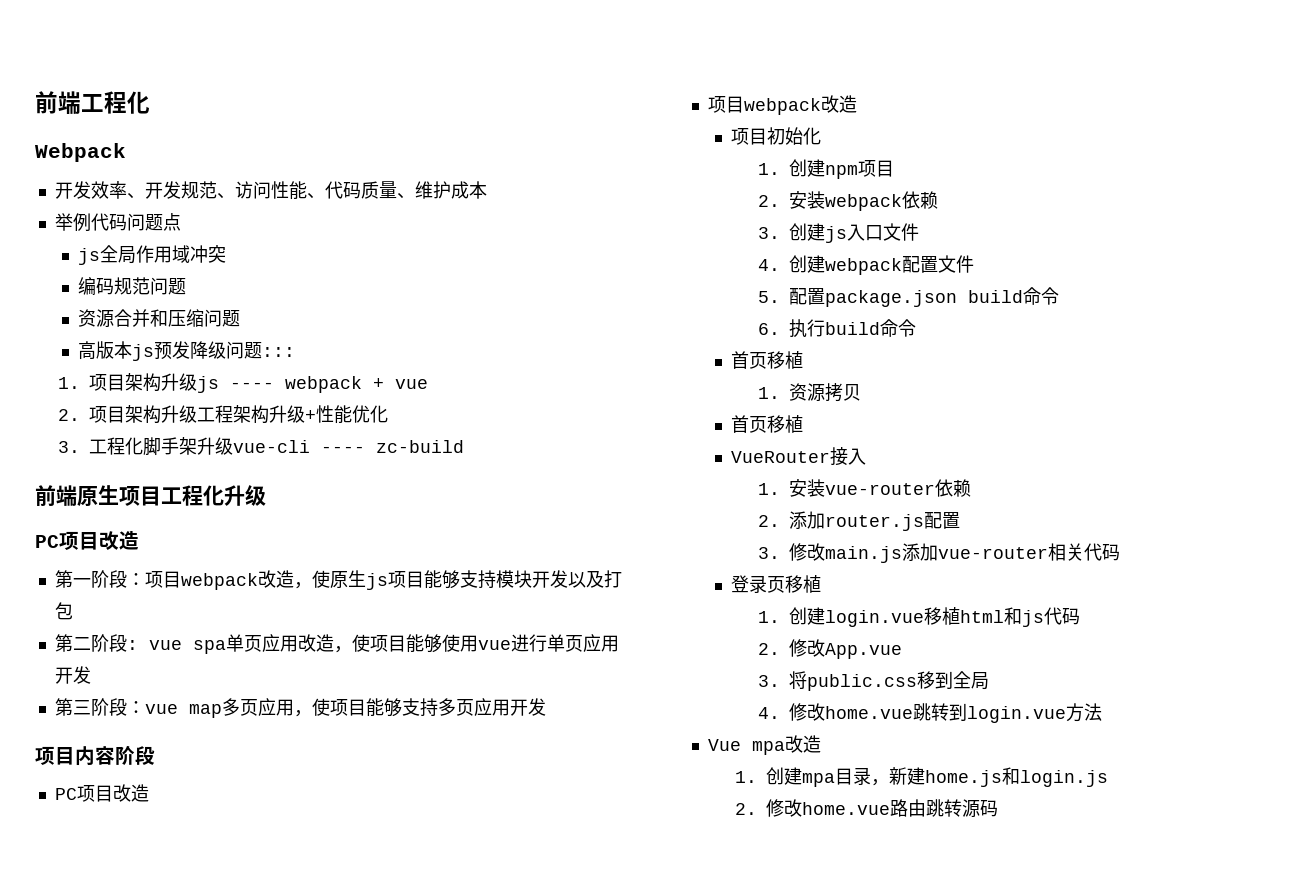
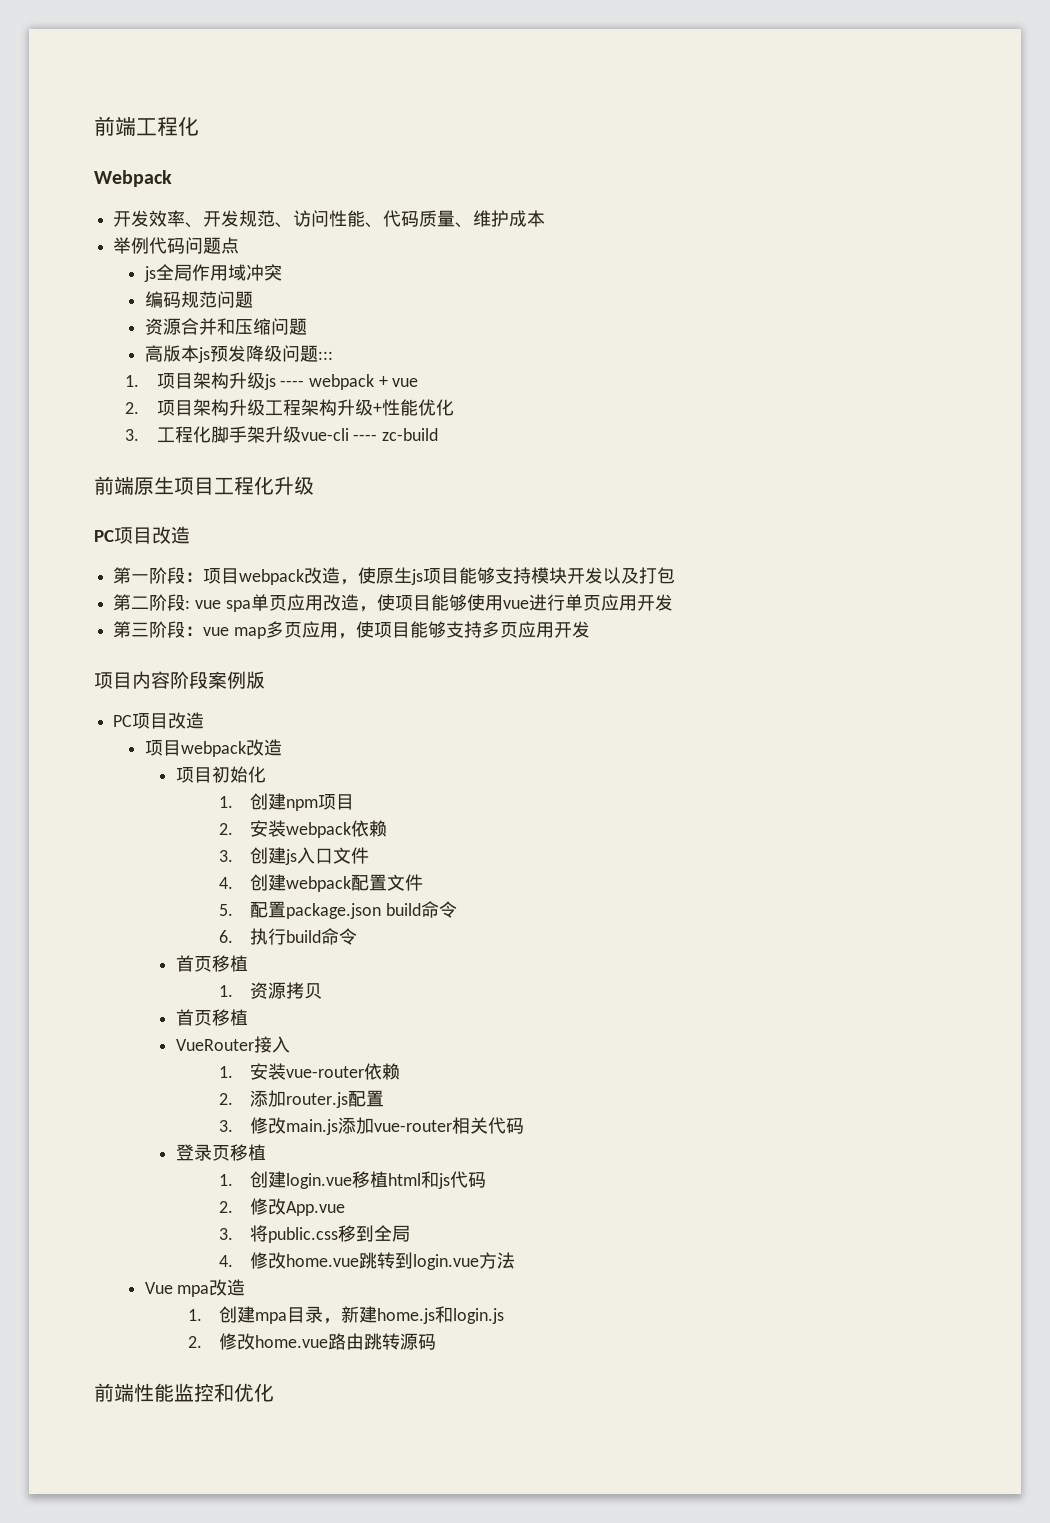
(155, 755) none -> [208,671,265,689] 案例版
(998, 808) none -> [94,1383,274,1402] // 前端性能监控和优化

